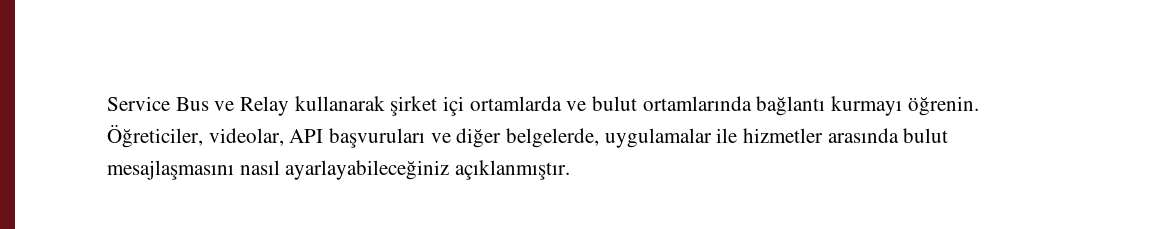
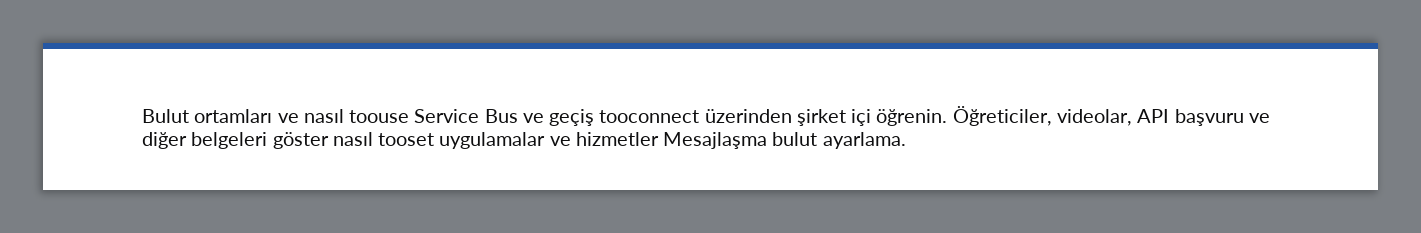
[107,96,903,116] Service Bus ve Relay kullanarak şirket içi ortamlarda ve bulut ortamlarında bağlantı kurmayı -> [142,109,872,126] Bulut ortamları ve nasıl toouse Service Bus ve geçiş tooconnect üzerinden şirket içi
[329,128,426,148] başvuruları -> [1174,109,1244,126] başvuru
[506,128,949,148] [107,160,571,180] belgelerde, uygulamalar ile hizmetler arasında bulut mesajlaşmasını nasıl ayarlayabileceğiniz açıklanmıştır. -> [191,132,906,149] belgeleri göster nasıl tooset uygulamalar ve hizmetler Mesajlaşma bulut ayarlama.

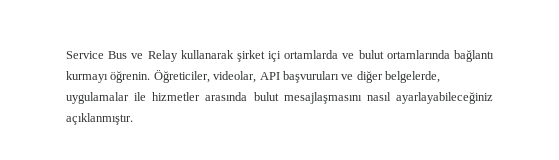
[142,109,872,126] Bulut ortamları ve nasıl toouse Service Bus ve geçiş tooconnect üzerinden şirket içi -> [66,50,495,62] [66,71,108,83] Service Bus ve Relay kullanarak şirket içi ortamlarda ve bulut ortamlarında bağlantı kurmayı
[1174,109,1244,126] başvuru -> [282,71,339,83] başvuruları
[191,132,906,149] belgeleri göster nasıl tooset uygulamalar ve hizmetler Mesajlaşma bulut ayarlama. -> [385,71,440,83] [66,92,493,104] [66,113,133,125] belgelerde, uygulamalar ile hizmetler arasında bulut mesajlaşmasını nasıl ayarlayabileceğiniz açıklanmıştır.

